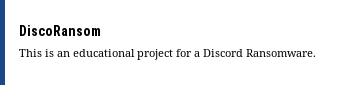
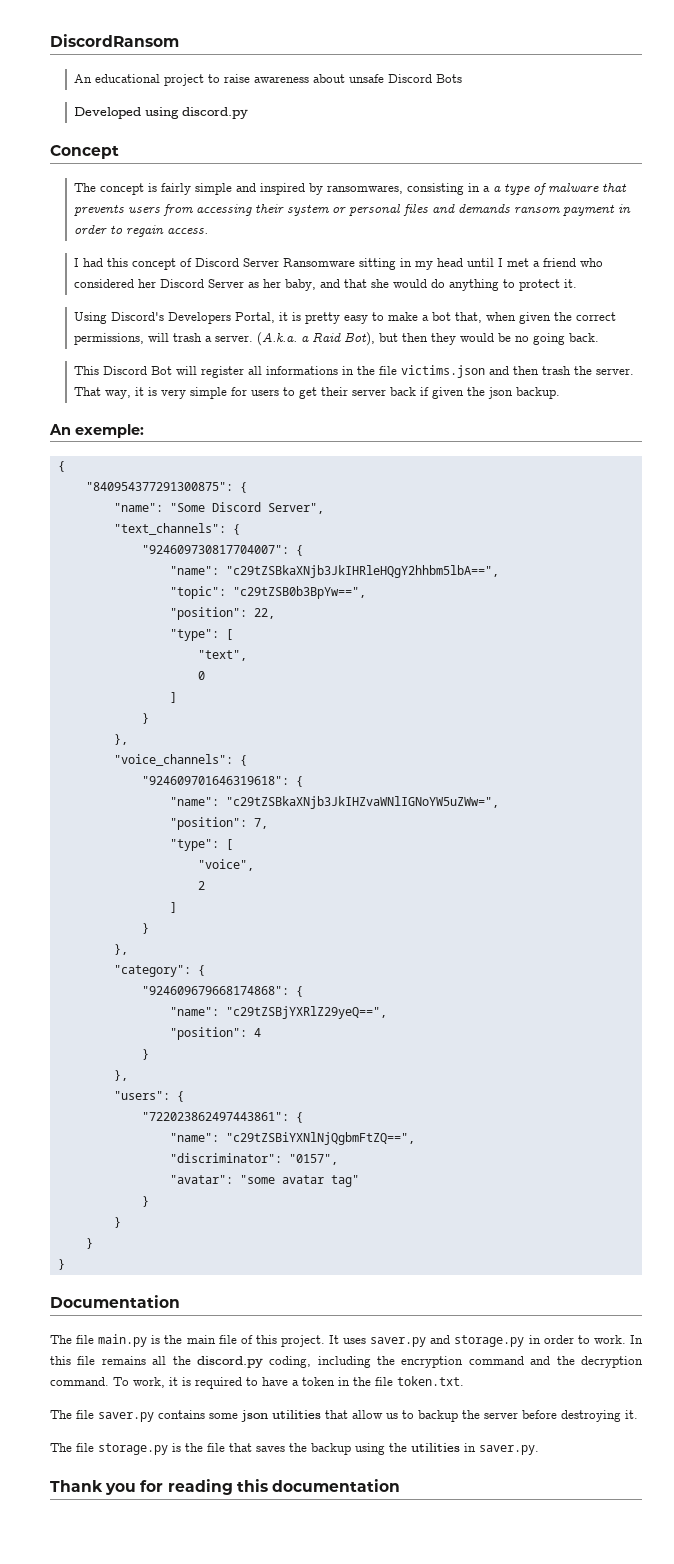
[19,25,101,36] [19,49,316,60] DiscoRansom // This is an educational project for a Discord Ransomware. -> [50,34,179,47] [73,74,462,86] [73,107,248,119] [50,145,119,159] [73,183,627,195] [73,204,631,216] [73,225,208,237] [73,258,603,270] [73,279,577,291] [73,312,616,324] [73,332,599,346] [73,365,634,378] [73,387,560,399] [49,424,144,438] [57,461,65,472] [85,482,247,493] [113,502,324,514] [113,523,240,535] [141,545,303,556] [169,565,499,578] [169,586,366,599] [169,607,275,620] [169,629,233,641] [197,650,247,661] [197,671,205,680] [169,692,177,703] [141,713,149,724] [113,734,128,745] [113,754,247,766] [141,776,303,787] [169,796,499,809] [169,817,268,830] [169,839,233,851] [197,859,254,871] [197,881,205,890] [169,902,177,913] [141,923,149,934] [113,944,128,955] [113,965,205,977] [141,986,303,997] [169,1006,387,1019] [169,1027,261,1040] [141,1049,149,1060] [113,1070,128,1081] [113,1091,184,1102] [141,1112,303,1123] [169,1132,415,1145] [169,1153,338,1165] [169,1175,359,1187] [141,1196,149,1207] [113,1217,121,1228] [85,1238,93,1249] [57,1259,65,1270] [50,1295,180,1308] [50,1334,643,1347] [50,1356,643,1368] [50,1376,464,1389] [50,1410,638,1422] [50,1443,539,1455] [50,1479,400,1495] DiscordRansom // An educational project to raise awareness about unsafe Discord Bots // Developed using discord.py // Concept // The concept is fairly simple and inspired by ransomwares, consisting in a a type of malware that prevents users from accessing their system or personal files and demands ransom payment in order to regain access. // I had this concept of Discord Server Ransomware sitting in my head until I met a friend who considered her Discord Server as her baby, and that she would do anything to protect it. // Using Discord's Developers Portal, it is pretty easy to make a bot that, when given the correct permissions, will trash a server. (A.k.a. a Raid Bot), but then they would be no going back. // This Discord Bot will register all informations in the file victims.json and then trash the server. That way, it is very simple for users to get their server back if given the json backup. // An exemple: // { // "840954377291300875": { // "name": "Some Discord Server", // "text_channels": { // "924609730817704007": { // "name": "c29tZSBkaXNjb3JkIHRleHQgY2hhbm5lbA==", // "topic": "c29tZSB0b3BpYw==", // "position": 22, // "type": [ // "text", // 0 // ] // } // }, // "voice_channels": { // "924609701646319618": { // "name": "c29tZSBkaXNjb3JkIHZvaWNlIGNoYW5uZWw=", // "position": 7, // "type": [ // "voice", // 2 // ] // } // }, // "category": { // "924609679668174868": { // "name": "c29tZSBjYXRlZ29yeQ==", // "position": 4 // } // }, // "users": { // "722023862497443861": { // "name": "c29tZSBiYXNlNjQgbmFtZQ==", // "discriminator": "0157", // "avatar": "some avatar tag" // } // } // } // } // Documentation // The file main.py is the main file of this project. It uses saver.py and storage.py in order to work. In this file remains all the discord.py coding, including the encryption command and the decryption command. To work, it is required to have a token in the file token.txt. // The file saver.py contains some json utilities that allow us to backup the server before destroying it. // The file storage.py is the file that saves the backup using the utilities in saver.py. // Thank you for reading this documentation

